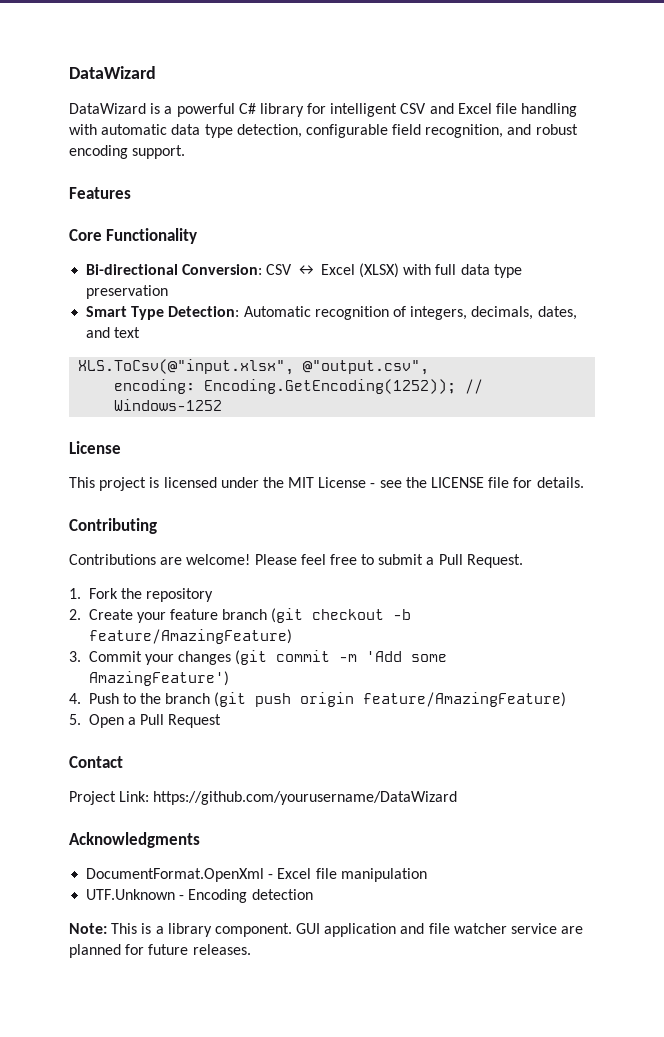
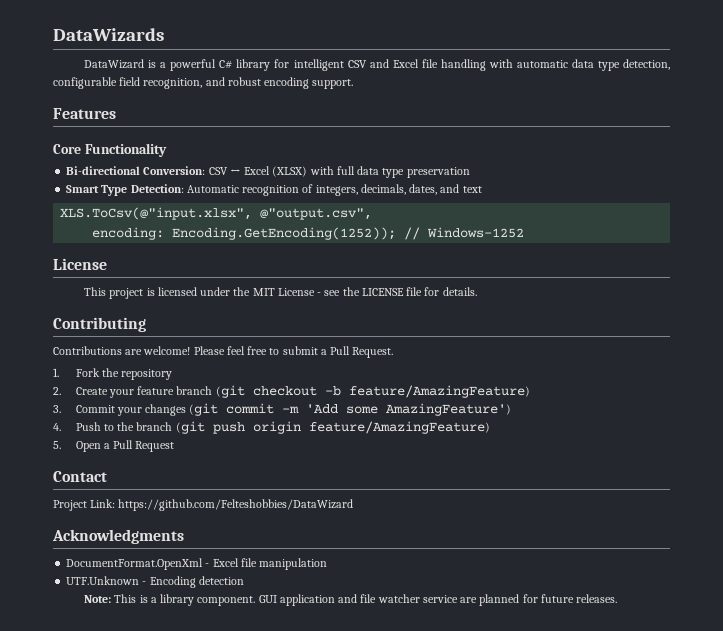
[69,66,156,79] DataWizard -> [53,28,164,41] DataWizards
[153,791,458,805] https://github.com/yourusername/DataWizard -> [118,499,354,511] https://github.com/Felteshobbies/DataWizard

